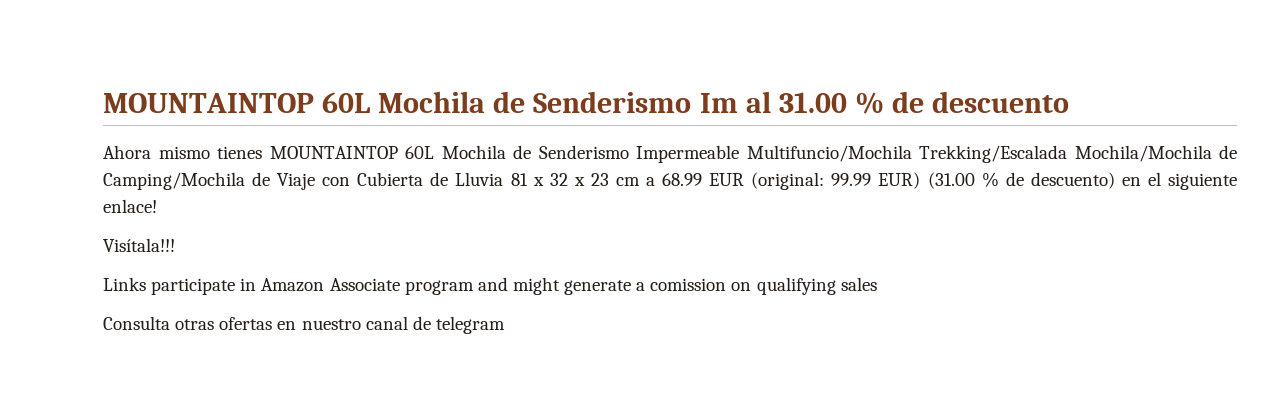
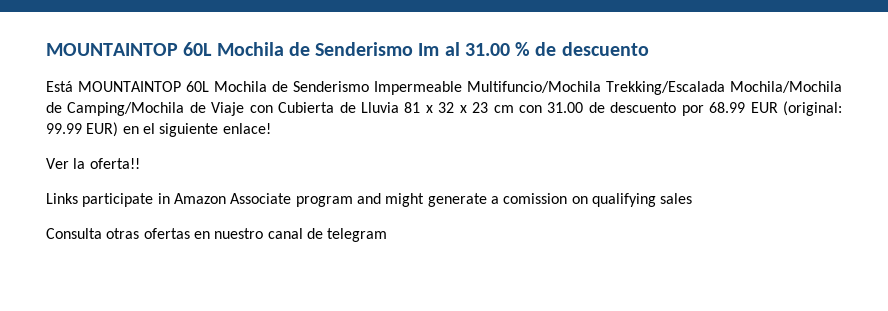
[103,145,262,159] Ahora mismo tienes -> [46,81,73,92] Está
[646,177,656,186] a -> [519,102,704,116] con 31.00 de descuento por
[927,172,1115,189] (31.00 % de descuento) -> (119, 129) none
[103,238,175,252] Visítala!!! -> [46,158,140,169] Ver la oferta!!

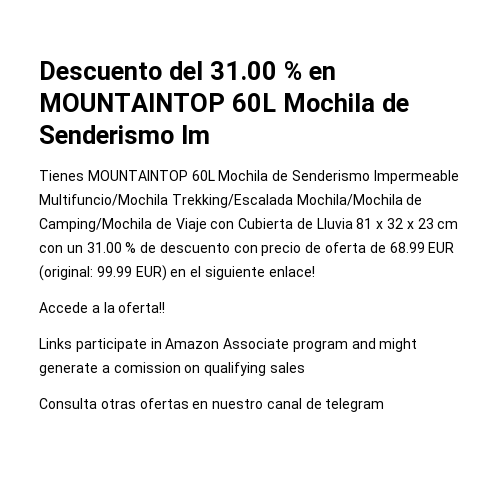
(46, 49) none -> [39,61,336,80] Descuento del 31.00 % en
[444,42,649,56] [46,81,73,92] al 31.00 % de descuento // Está -> [39,170,84,181] // Tienes
[547,102,704,116] 31.00 de descuento por -> [66,242,386,256] un 31.00 % de descuento con precio de oferta de
[46,158,69,169] Ver -> [39,302,100,313] Accede a

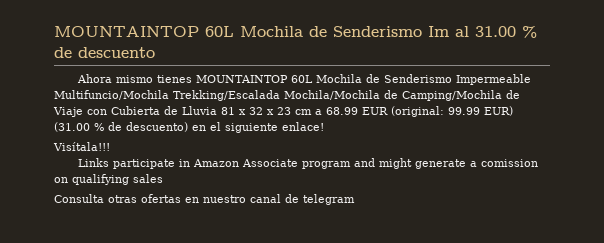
[39,61,336,80] Descuento del 31.00 % en -> (54, 31) none
[39,170,84,181] // Tienes -> [455,26,537,38] [54,47,155,58] [76,74,192,83] al 31.00 % de descuento // Ahora mismo tienes
[39,242,386,256] con un 31.00 % de descuento con precio de oferta de -> [315,109,322,115] a
(167, 273) none -> [54,122,188,132] (31.00 % de descuento)
[39,302,166,313] Accede a la oferta!! -> [53,142,110,151] Visítala!!!

